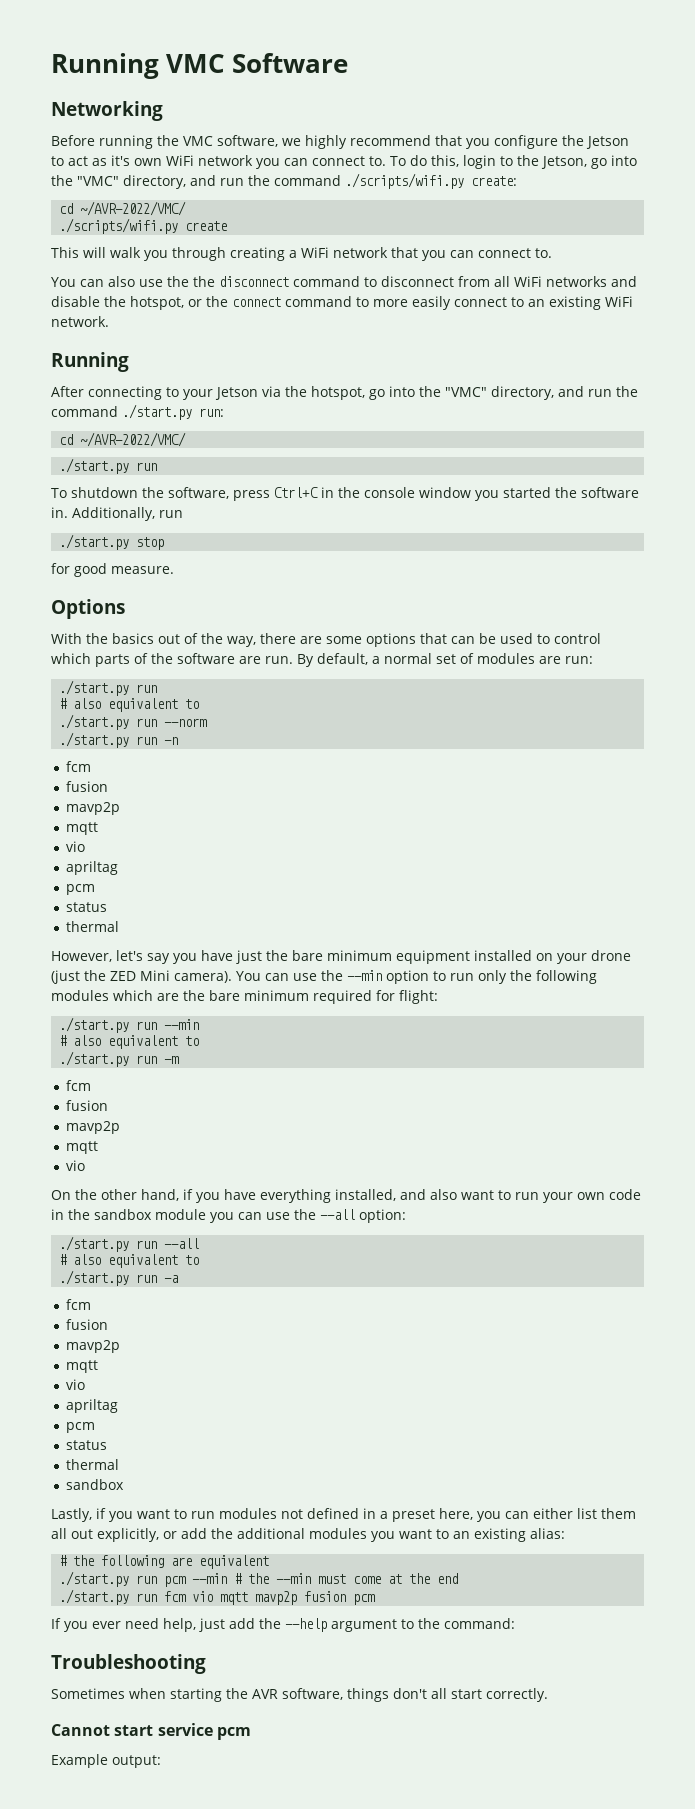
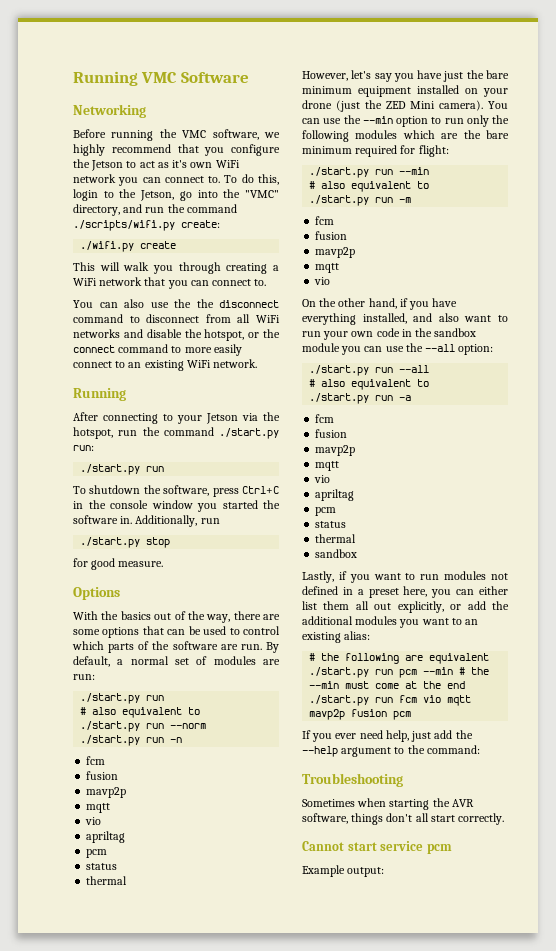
[59,201,187,216] [59,218,179,234] cd ~/AVR-2022/VMC/ // ./scripts/wifi.py -> [80,241,135,252] ./wifi.py
[369,386,584,400] go into the "VMC" directory, and -> (113, 433) none
[59,432,187,447] // cd ~/AVR-2022/VMC/ -> (94, 448) none

